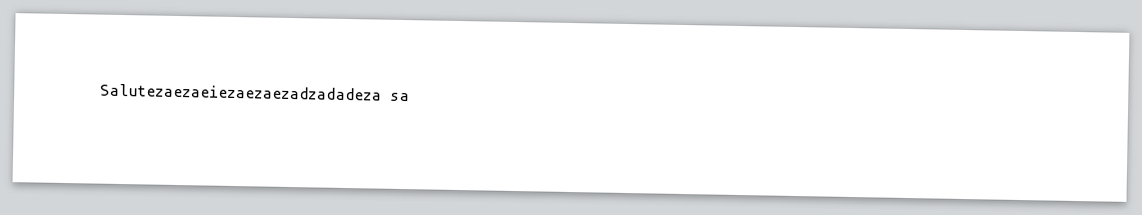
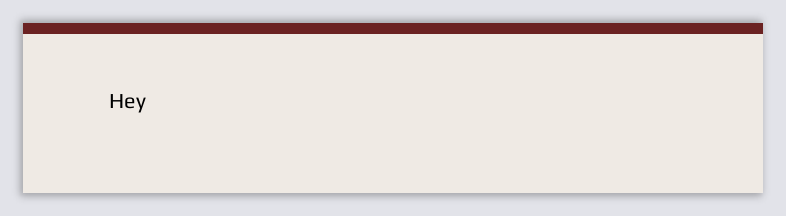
[99,83,410,102] Salutezaezaeiezaezaezadzadadeza sa -> [109,94,146,113] Hey

